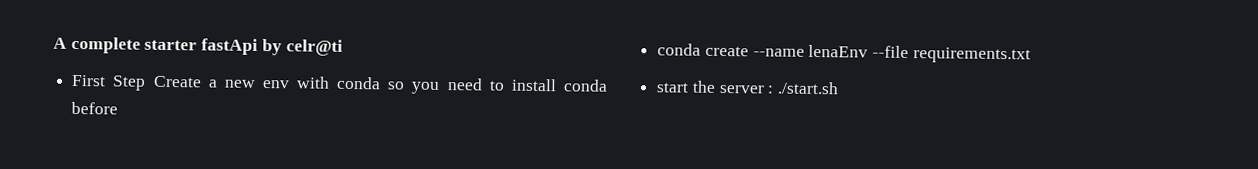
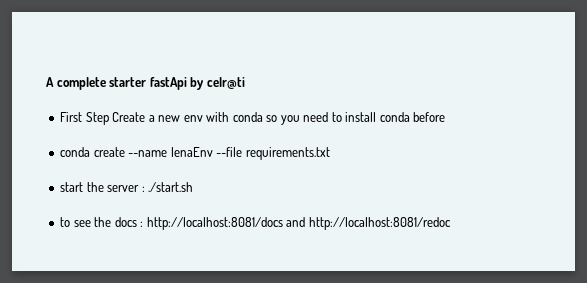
(840, 88) none -> [60,217,451,230] // to see the docs : http://localhost:8081/docs and http://localhost:8081/redoc

